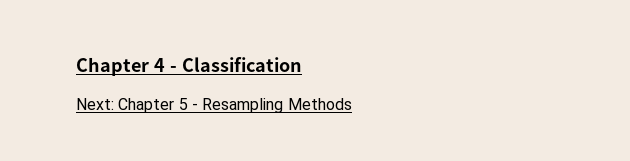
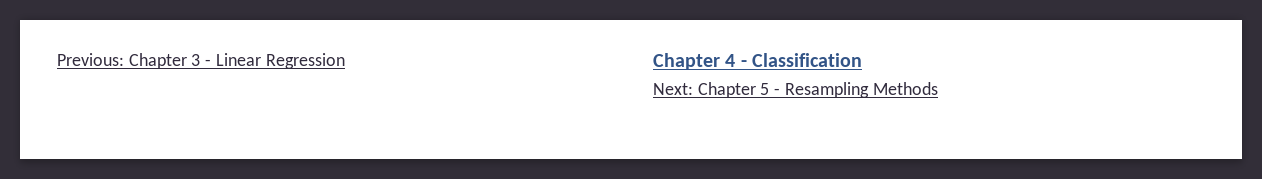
(76, 66) none -> [57,53,345,69] Previous: Chapter 3 - Linear Regression //

